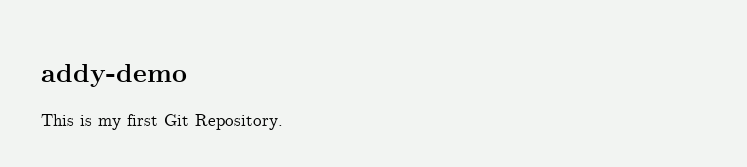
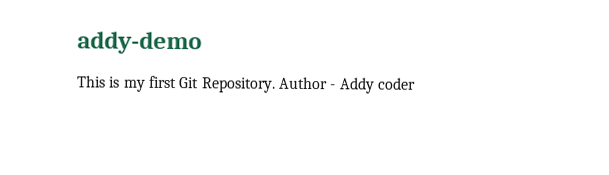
(283, 122) none -> [277,76,416,94] Author - Addy coder

